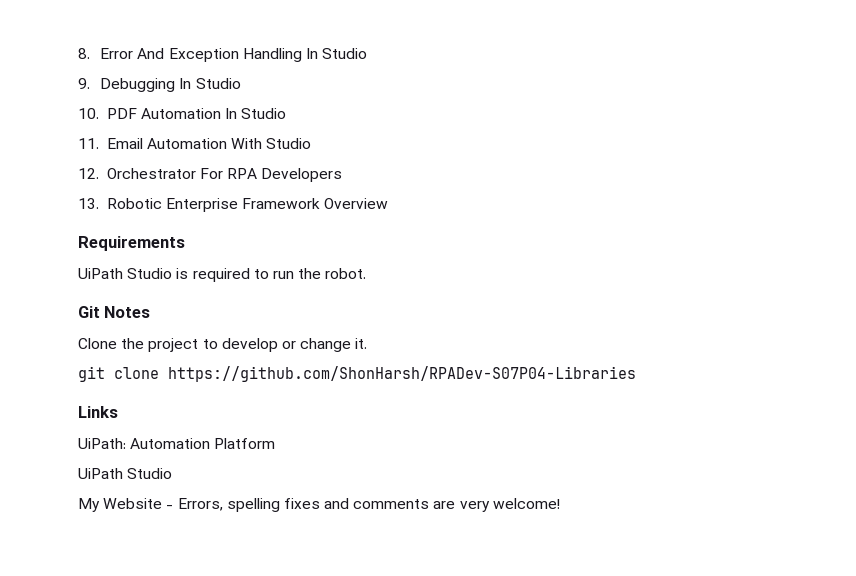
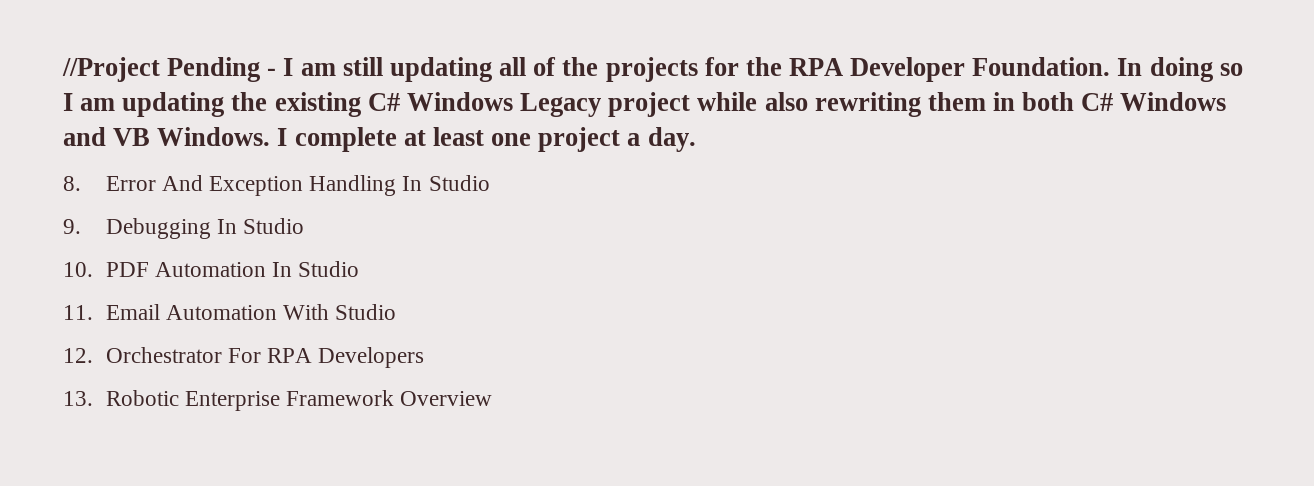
(78, 53) none -> [62,57,1243,82] [63,92,1227,117] [63,127,696,152] //Project Pending - I am still updating all of the projects for the RPA Developer Foundation. In doing so I am updating the existing C# Windows Legacy project while also rewriting them in both C# Windows and VB Windows. I complete at least one project a day. //
[78,236,185,251] [78,268,367,282] [78,306,151,318] [78,338,368,352] [78,366,636,382] [78,406,118,418] [78,438,276,449] [78,468,173,479] [78,498,560,512] // Requirements // UiPath Studio is required to run the robot. // Git Notes // Clone the project to develop or change it. // git clone https://github.com/ShonHarsh/RPADev-S07P04-Libraries // Links // UiPath: Automation Platform // UiPath Studio // My Website - Errors, spelling fixes and comments are very welcome! -> (493, 398) none

